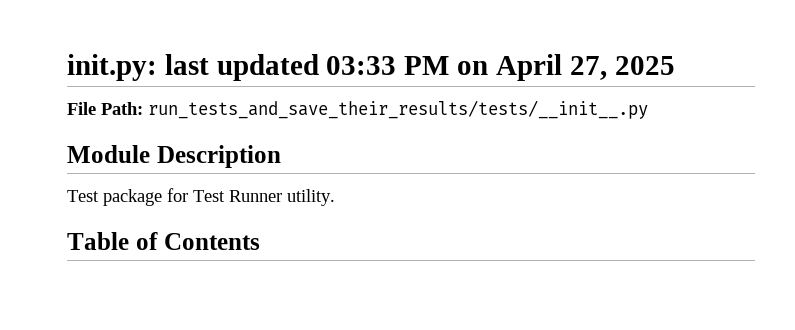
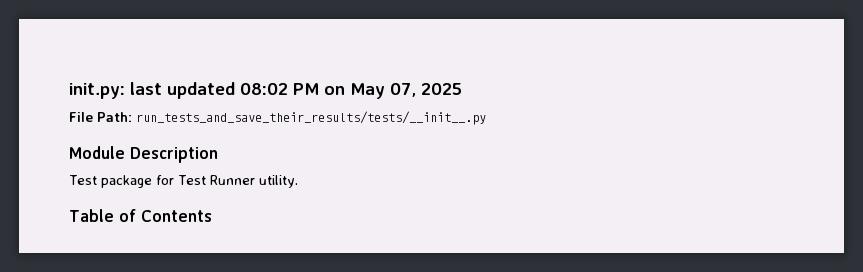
[326,56,397,75] 03:33 -> [240,83,288,95] 08:02
[495,54,607,81] April 27, -> [350,83,416,99] May 07,

